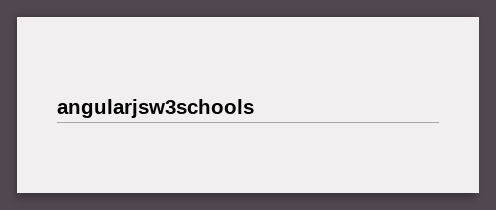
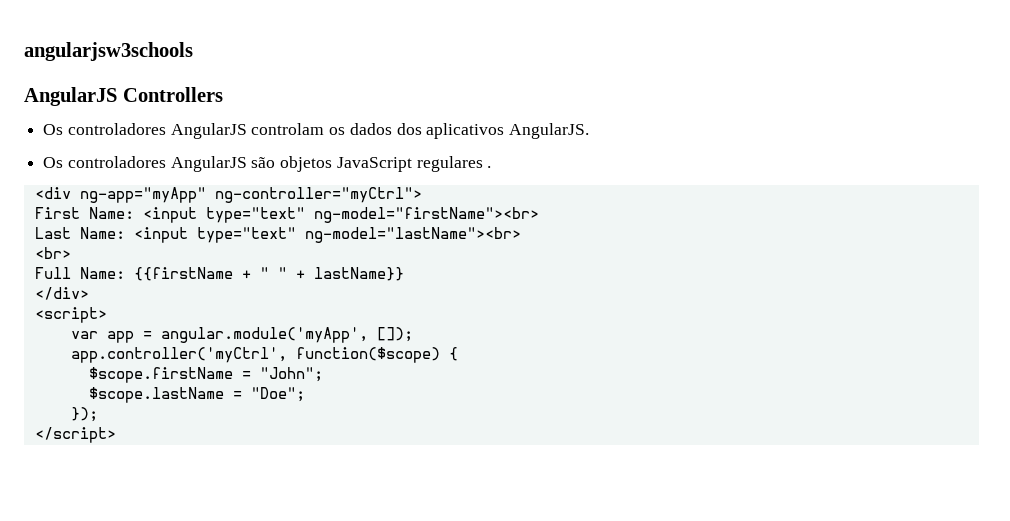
(254, 108) none -> [24,87,223,106] [43,123,590,139] [43,156,492,172] [34,187,422,203] [34,207,539,223] [34,227,521,243] [34,247,71,259] [34,267,404,281] [34,287,89,300] [34,307,107,323] [70,327,413,343] [70,347,458,363] [88,367,323,383] [88,387,305,403] [70,407,98,422] [34,427,116,443] // AngularJS Controllers // Os controladores AngularJS controlam os dados dos aplicativos AngularJS. // Os controladores AngularJS são objetos JavaScript regulares . // <div ng-app="myApp" ng-controller="myCtrl"> // First Name: <input type="text" ng-model="firstName"><br> // Last Name: <input type="text" ng-model="lastName"><br> // <br> // Full Name: {{firstName + " " + lastName}} // </div> // <script> // var app = angular.module('myApp', []); // app.controller('myCtrl', function($scope) { // $scope.firstName = "John"; // $scope.lastName = "Doe"; // }); // </script>

